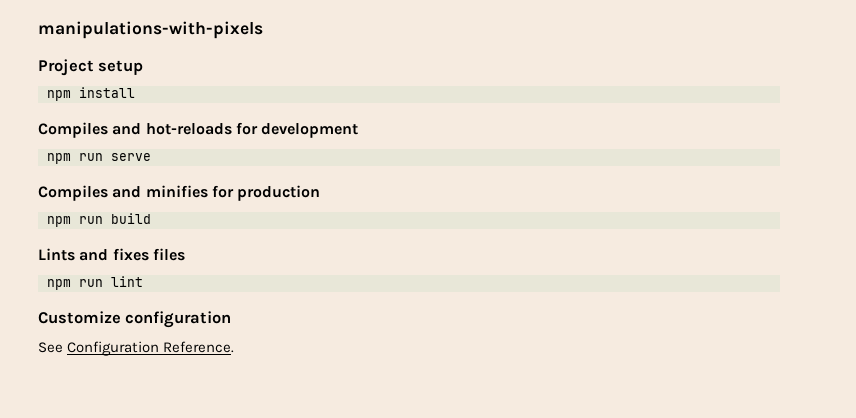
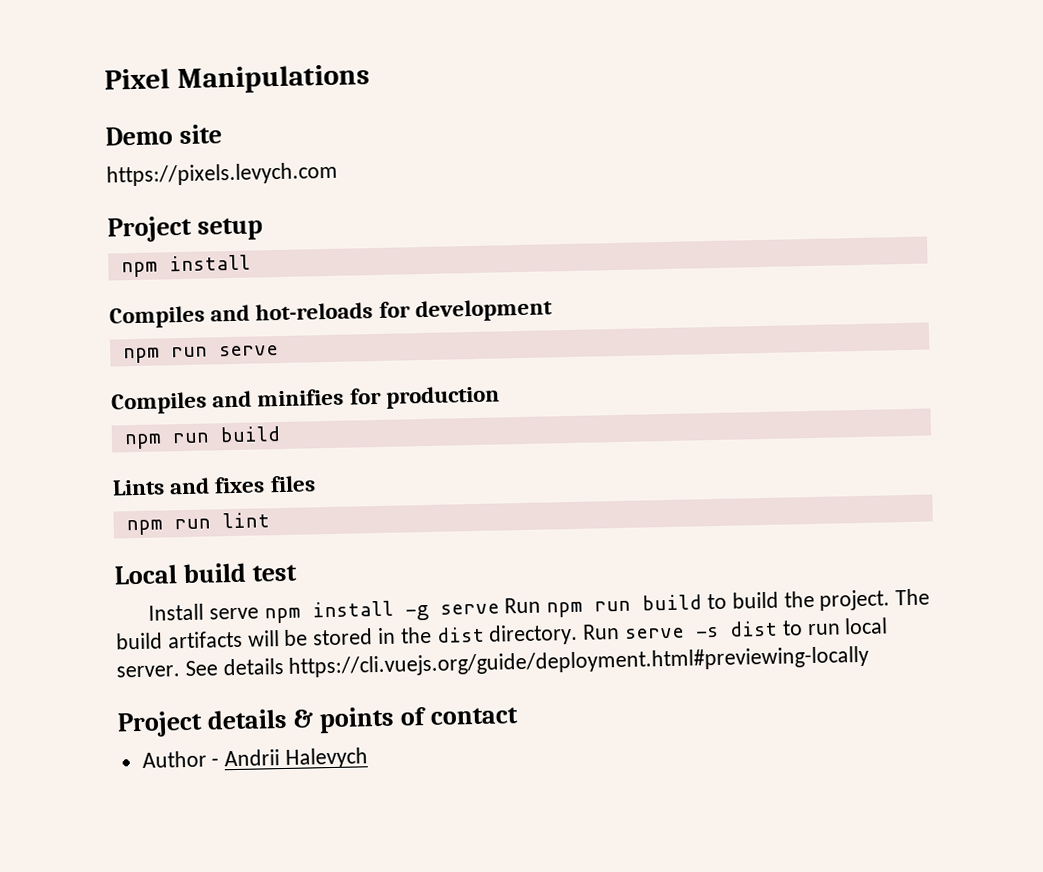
[38,21,263,39] manipulations-with-pixels -> [104,64,370,95] [105,124,223,146] [106,161,338,187] Pixel Manipulations // Demo site // https://pixels.levych.com
[38,311,232,328] [38,341,235,356] Customize configuration // See Configuration Reference. -> [114,562,298,585] [147,588,931,624] [116,617,889,650] [116,645,870,678] [117,706,519,738] [141,747,369,769] Local build test // Install serve npm install -g serve Run npm run build to build the project. The build artifacts will be stored in the dist directory. Run serve -s dist to run local server. See details https://cli.vuejs.org/guide/deployment.html#previewing-locally // Project details & points of contact // Author - Andrii Halevych

